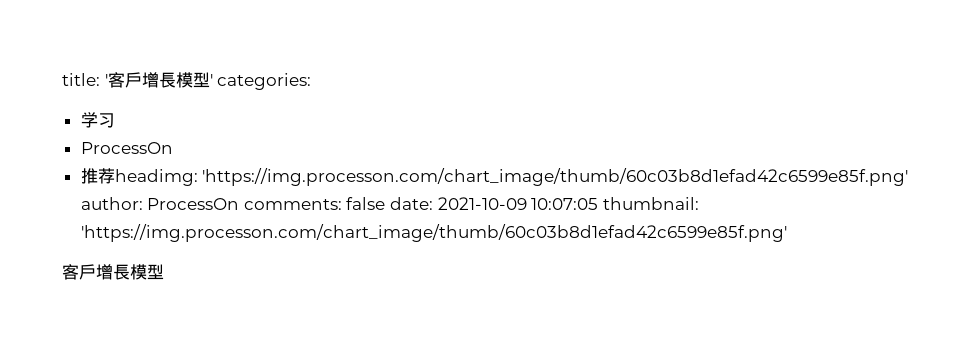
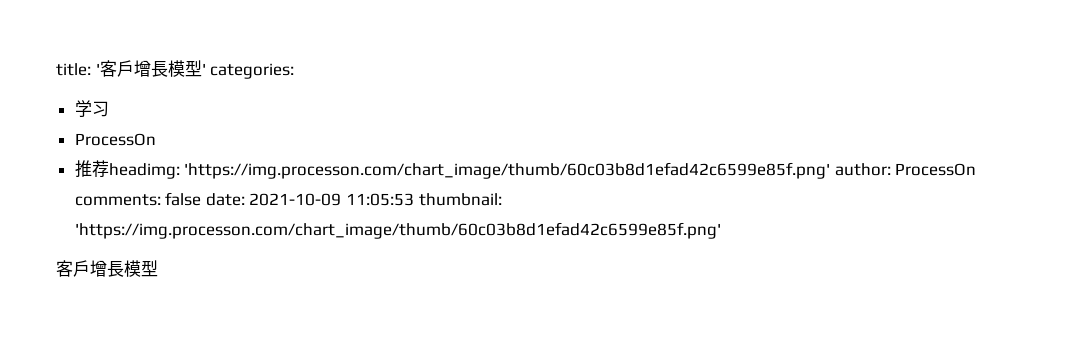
[531,198,599,210] 10:07:05 -> [346,193,415,206] 11:05:53

